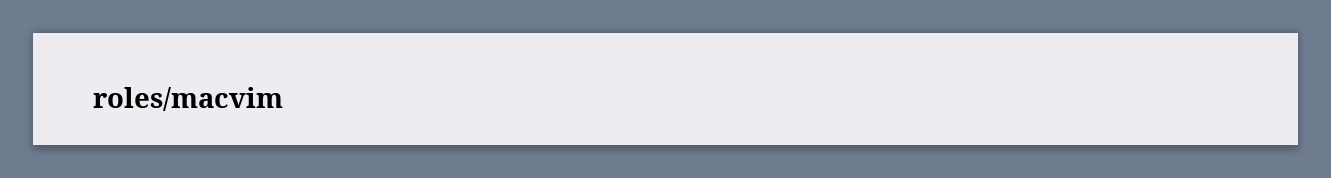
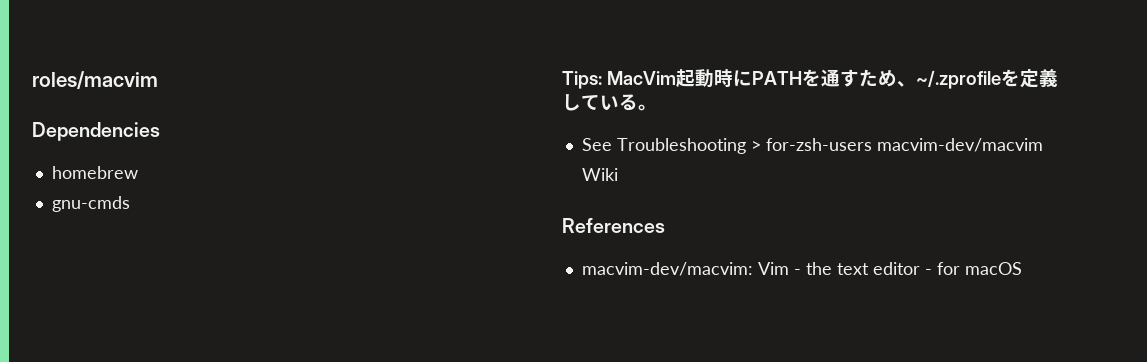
(283, 99) none -> [32,122,160,141] [51,166,138,179] [51,196,130,212] [562,69,1058,89] [562,94,657,111] [581,138,1043,154] [581,168,618,181] [562,218,665,233] [581,262,1022,276] // Dependencies // homebrew // gnu-cmds // Tips: MacVim起動時にPATHを通すため、~/.zprofileを定義している。 // See Troubleshooting > for-zsh-users macvim-dev/macvim Wiki // References // macvim-dev/macvim: Vim - the text editor - for macOS

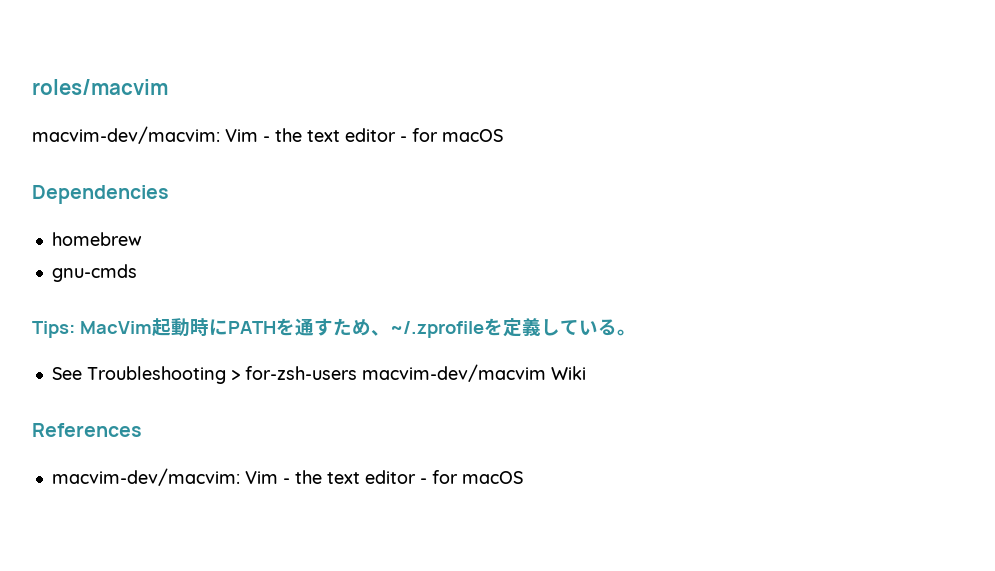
(158, 80) none -> [32,126,503,144] // macvim-dev/macvim: Vim - the text editor - for macOS

